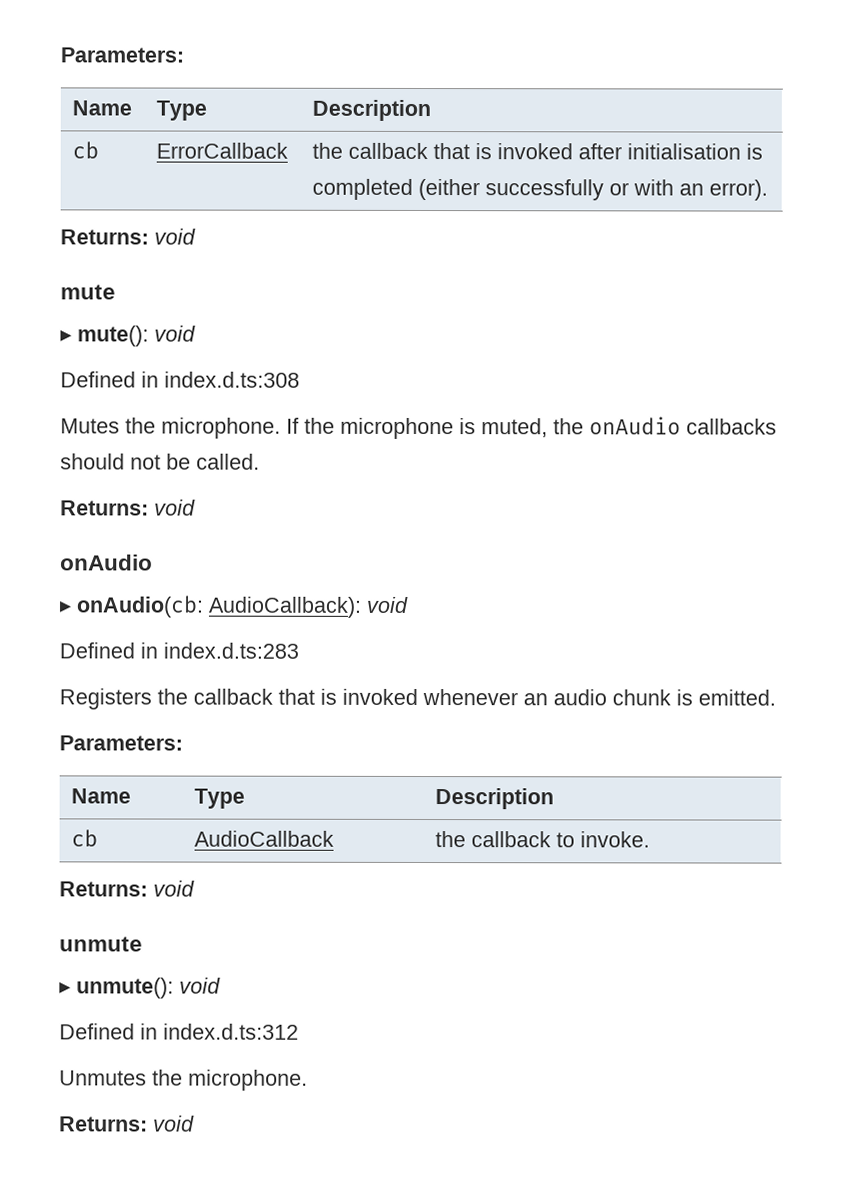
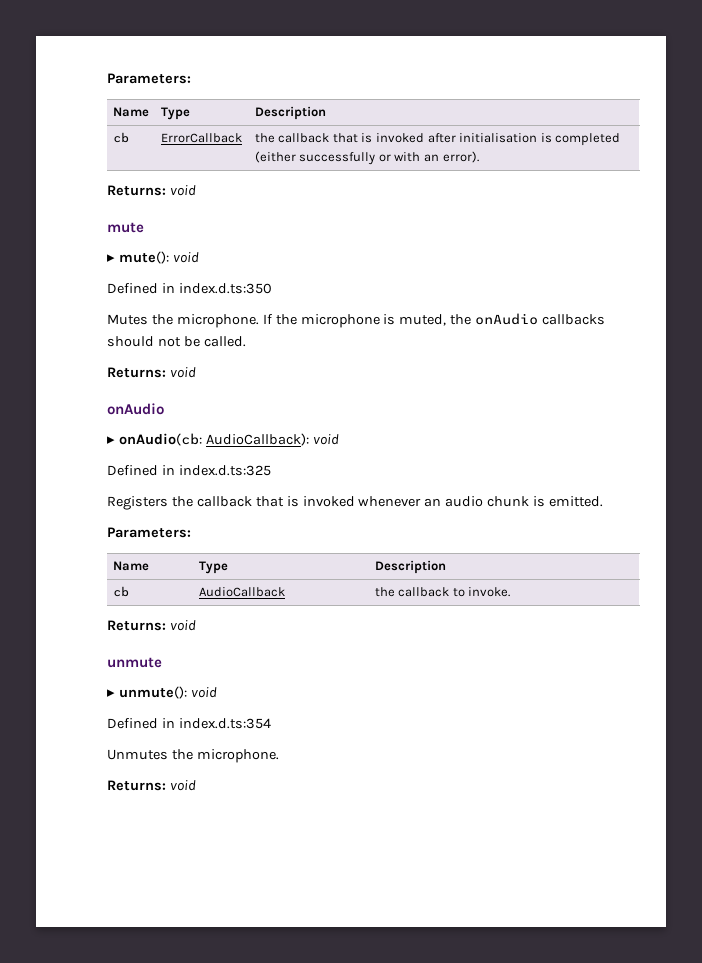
[164,371,300,388] index.d.ts:308 -> [178,283,272,294] index.d.ts:350
[163,642,299,659] index.d.ts:283 -> [178,465,271,476] index.d.ts:325
[163,1023,299,1040] index.d.ts:312 -> [178,718,271,729] index.d.ts:354

